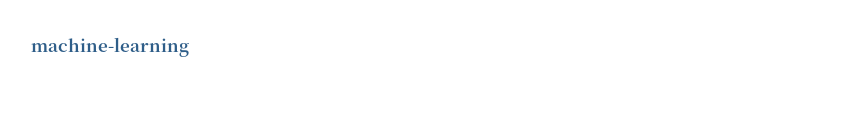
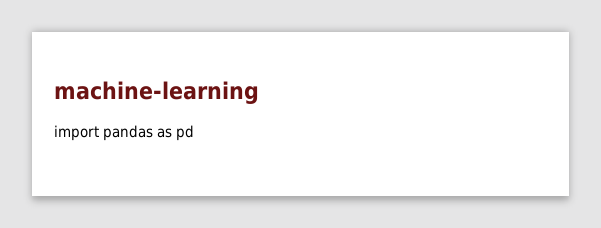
(189, 47) none -> [54,125,194,141] // import pandas as pd

